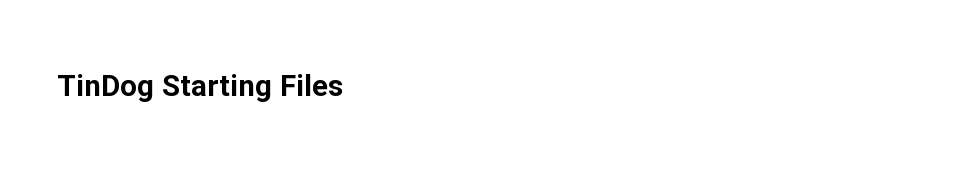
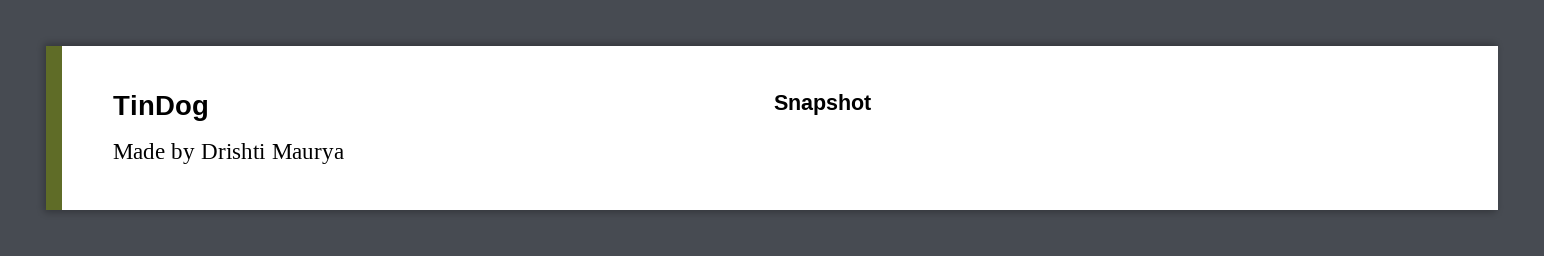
[161,74,343,102] Starting Files -> [113,143,344,164] [774,94,871,115] // Made by Drishti Maurya // Snapshot

